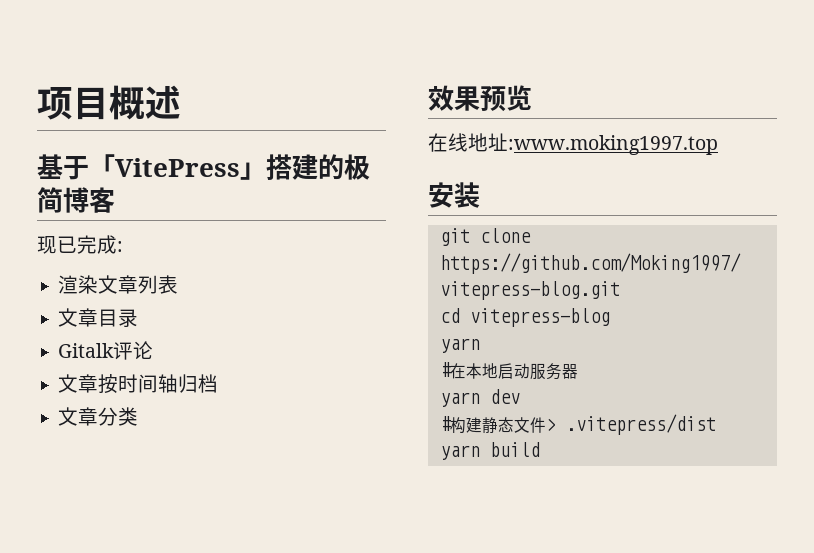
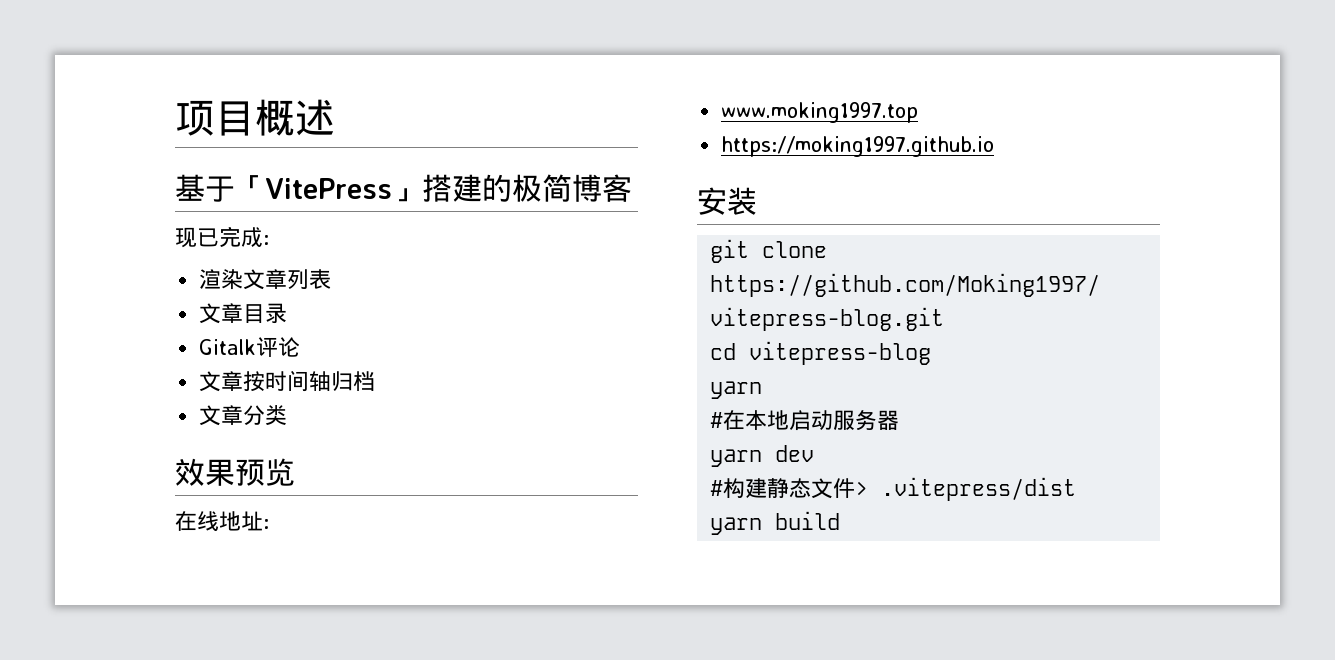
[508,135,718,155] :www.moking1997.top -> [263,519,269,529] [721,102,919,123] [721,136,995,157] : // www.moking1997.top // https://moking1997.github.io

